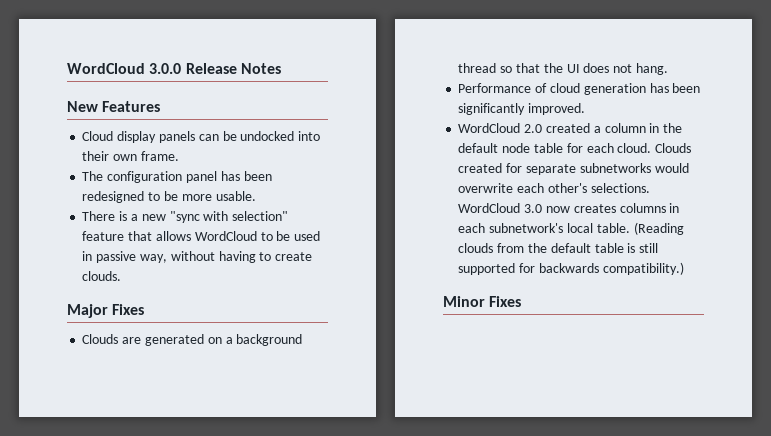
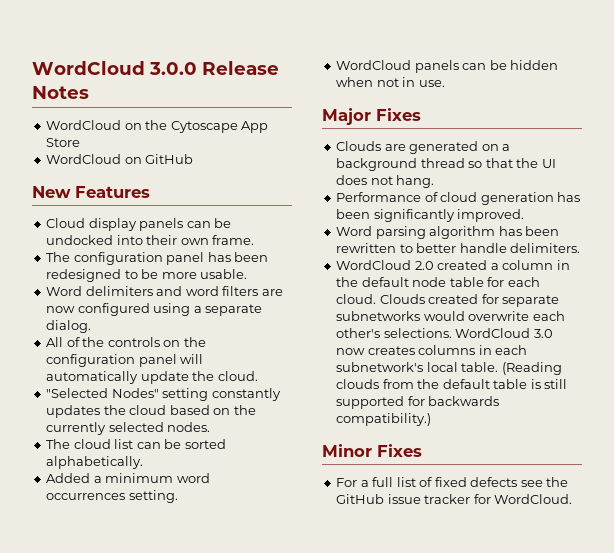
(281, 68) none -> [46,120,269,133] [46,138,81,147] [46,154,194,164] // WordCloud on the Cytoscape App Store // WordCloud on GitHub
[82,211,289,223] [82,231,321,241] [82,251,313,263] [82,271,122,281] There is a new "sync with selection" feature that allows WordCloud to be used in passive way, without having to create clouds. -> [46,286,283,296] [46,303,263,316] [46,320,92,333] [46,337,206,347] [46,354,204,367] [46,371,258,384] [46,388,281,401] [46,405,256,418] [46,422,211,435] [46,439,226,449] [46,456,144,469] [46,473,210,483] [46,490,178,503] [336,60,559,73] [336,77,445,87] Word delimiters and word filters are now configured using a separate dialog. // All of the controls on the configuration panel will automatically update the cloud. // "Selected Nodes" setting constantly updates the cloud based on the currently selected nodes. // The cloud list can be sorted alphabetically. // Added a minimum word occurrences setting. // WordCloud panels can be hidden when not in use.
(586, 109) none -> [336,226,560,239] [336,243,581,253] // Word parsing algorithm has been rewritten to better handle delimiters.
(522, 301) none -> [336,477,569,487] [336,494,573,504] // For a full list of fixed defects see the GitHub issue tracker for WordCloud.

